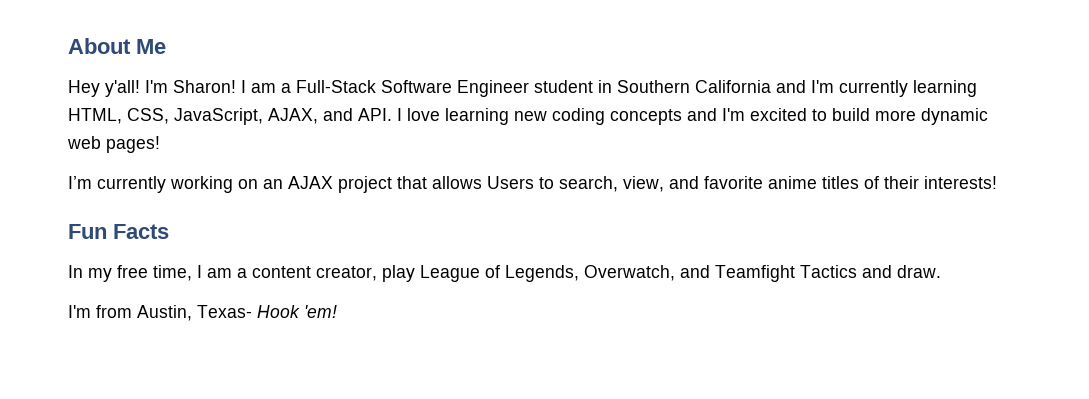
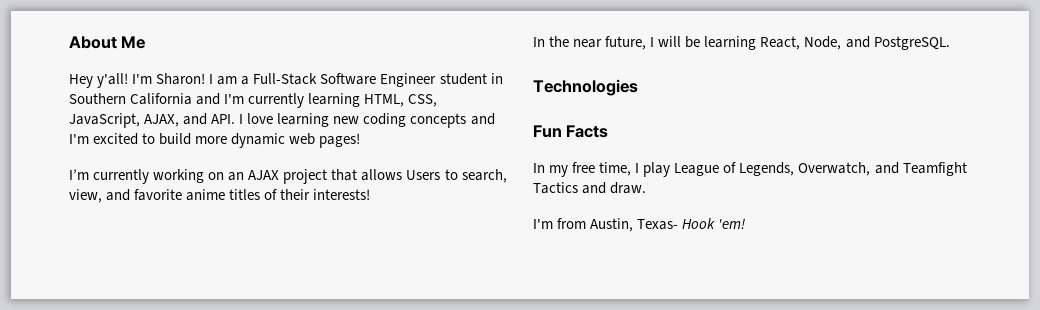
(997, 182) none -> [533,36,950,50] [533,79,638,96] // In the near future, I will be learning React, Node, and PostgreSQL. // Technologies
[207,266,377,281] am a content creator, -> (640, 168) none

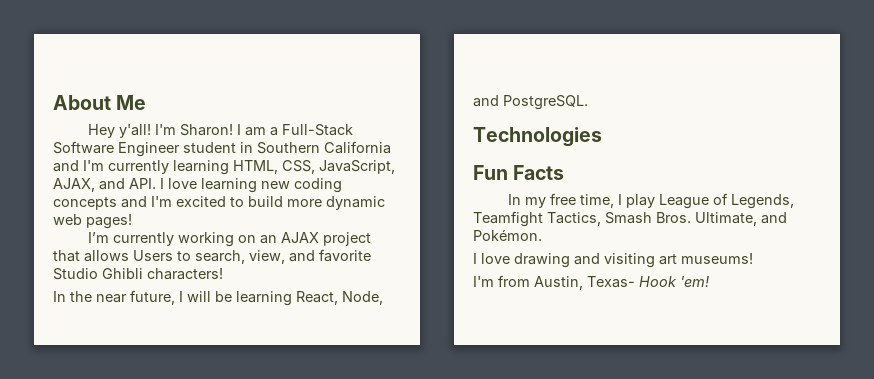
[186,189,371,201] anime titles of their interests! -> [53,268,223,280] Studio Ghibli characters!
[798,162,967,176] [533,182,647,194] Overwatch, and Teamfight Tactics and draw. -> [473,211,787,227] [473,229,542,241] [473,253,753,268] Teamfight Tactics, Smash Bros. Ultimate, and Pokémon. // I love drawing and visiting art museums!

